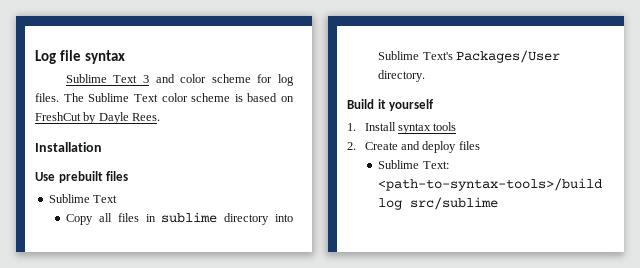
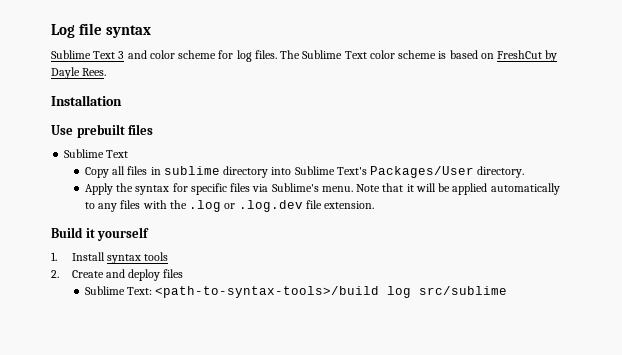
(426, 76) none -> [84,183,560,195] [84,200,375,212] // Apply the syntax for specific files via Sublime's menu. Note that it will be applied automatically to any files with the .log or .log.dev file extension.

